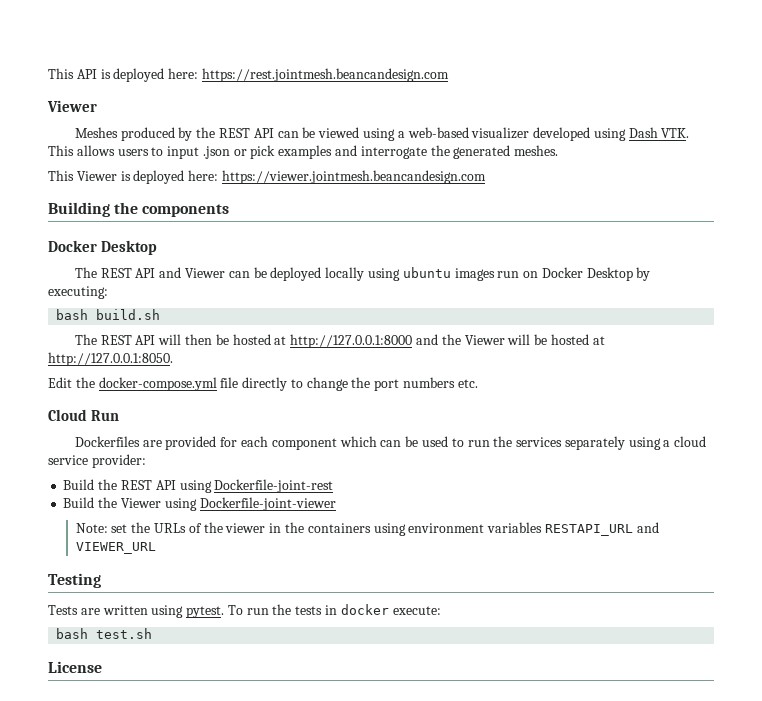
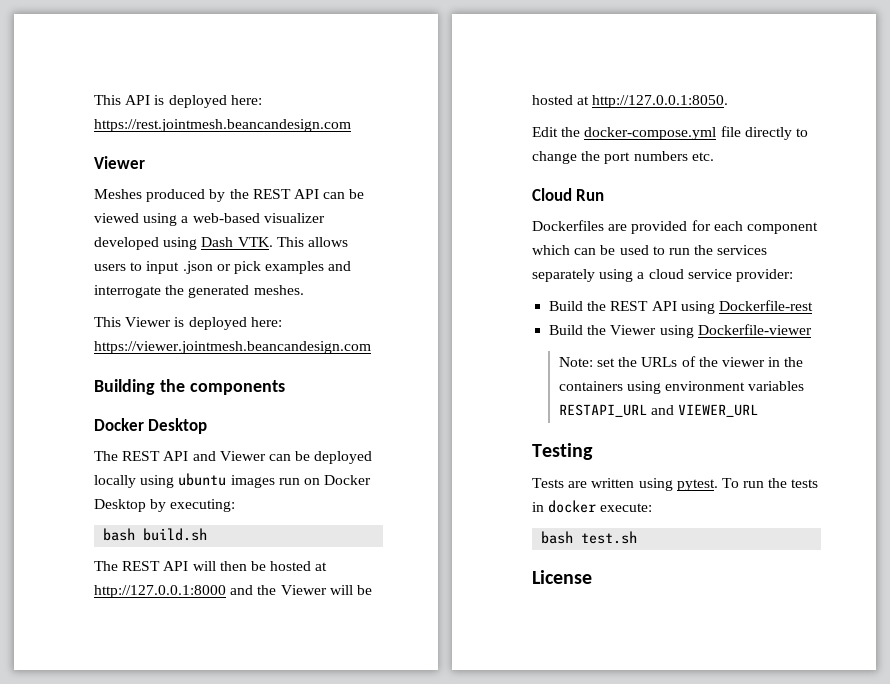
[214,479,334,493] Dockerfile-joint-rest -> [718,300,813,311] Dockerfile-rest
[199,497,336,511] Dockerfile-joint-viewer -> [697,324,812,335] Dockerfile-viewer

